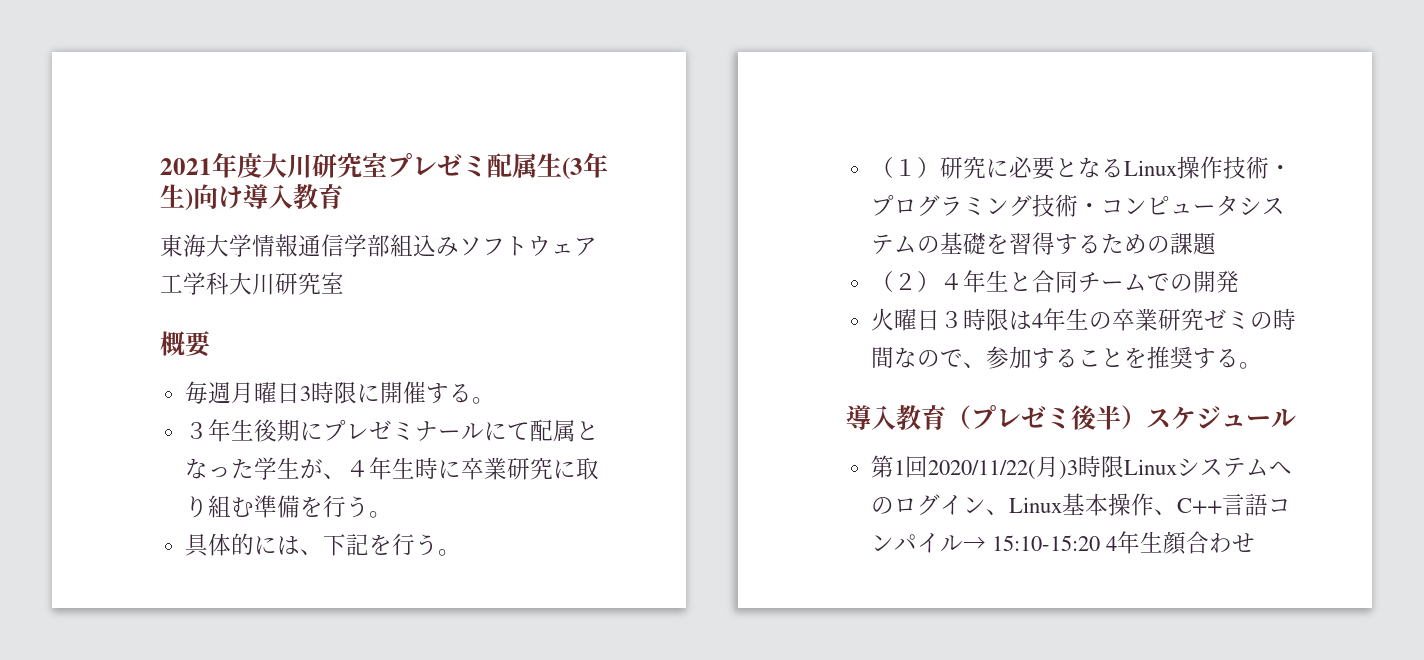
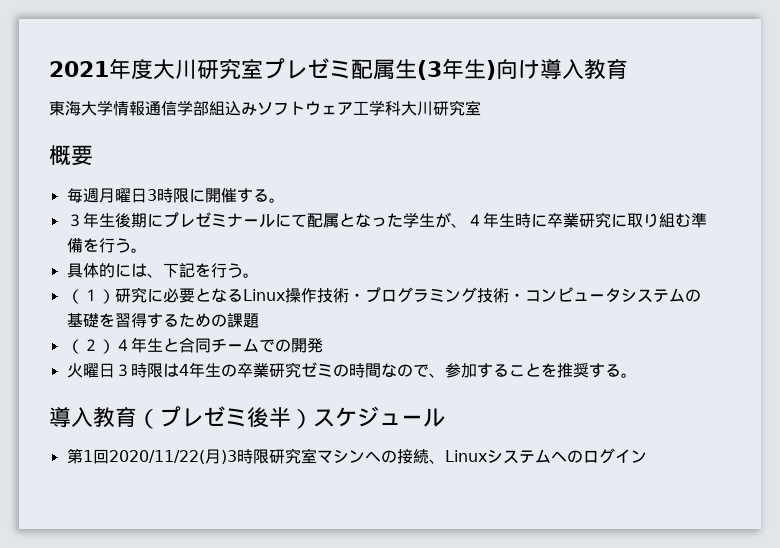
(1124, 466) none -> [268,448,445,464] 研究室マシンへの接続、
[985,493,1291,516] [870,531,1255,555] 、Linux基本操作、C++言語コンパイル→ 15:10-15:20 4年生顔合わせ -> (647, 456) none

